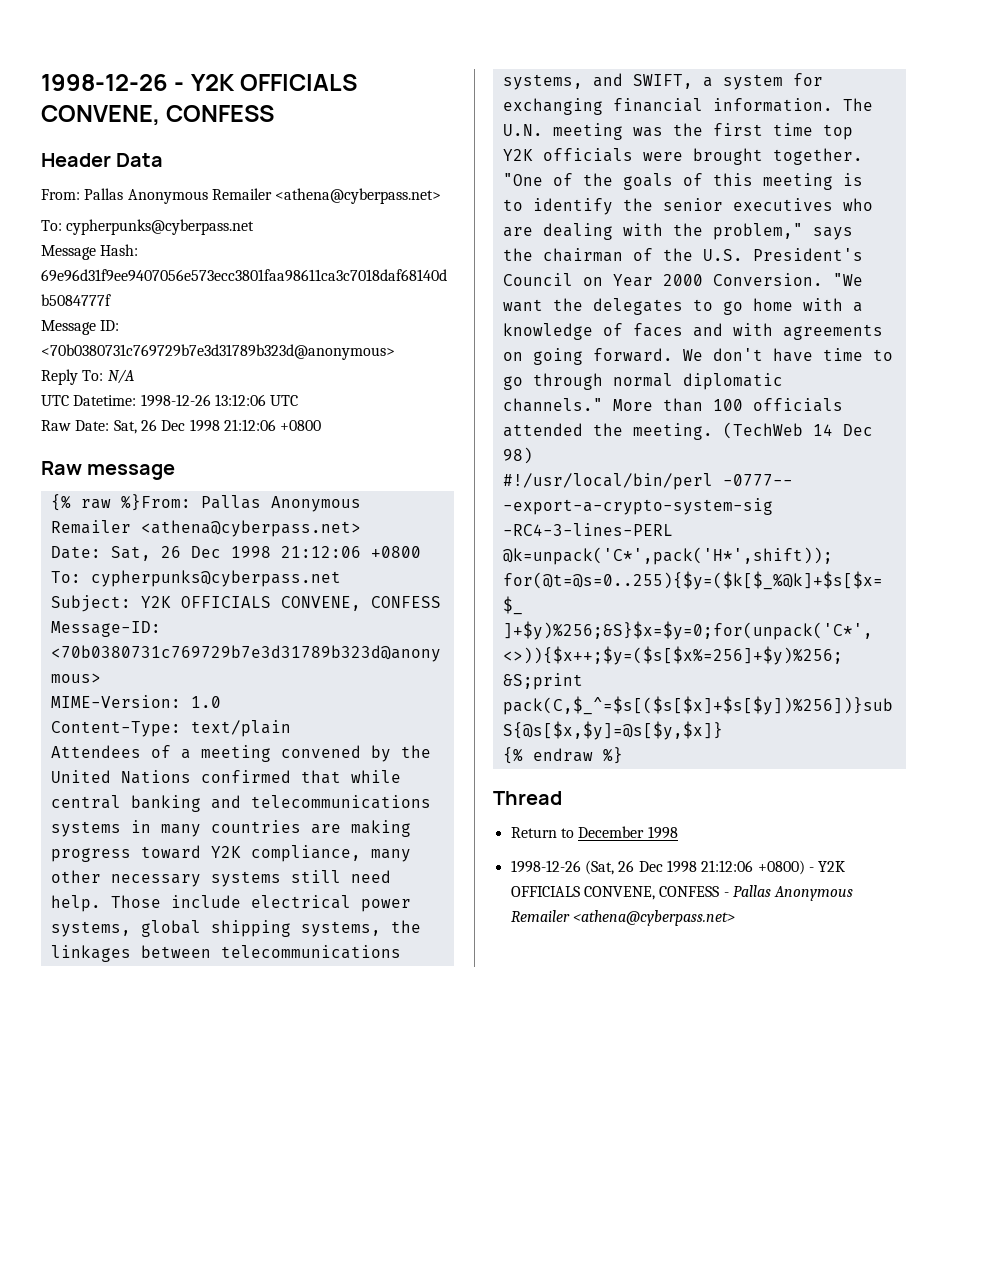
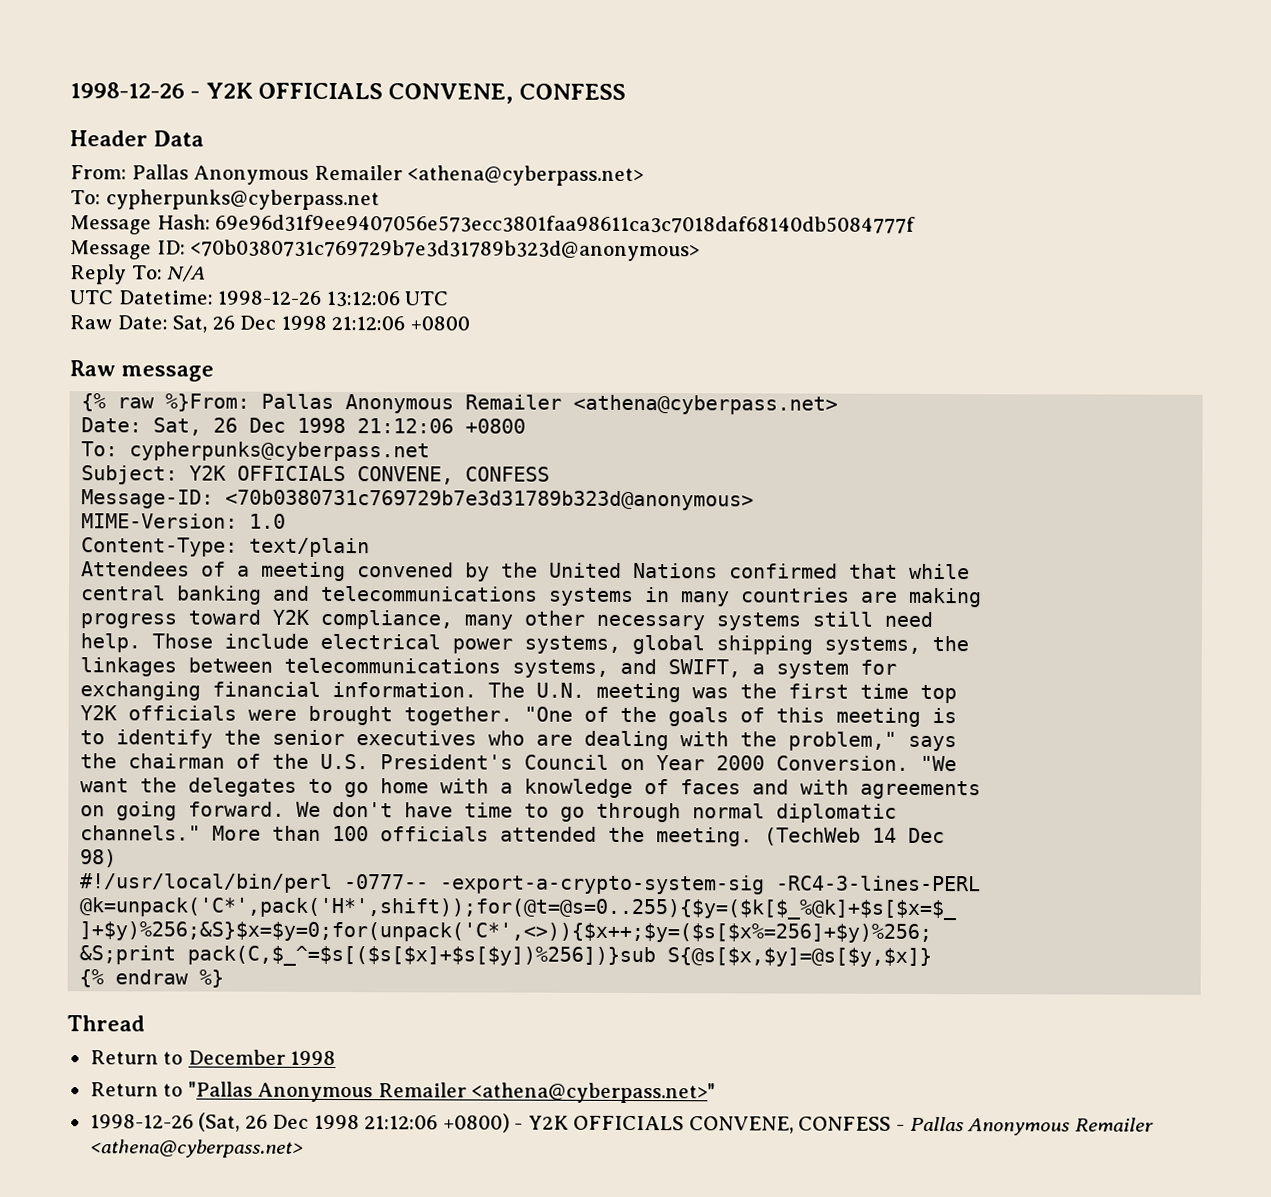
(678, 832) none -> [89,1081,717,1104] // Return to "Pallas Anonymous Remailer <athena@cyberpass.net>"

